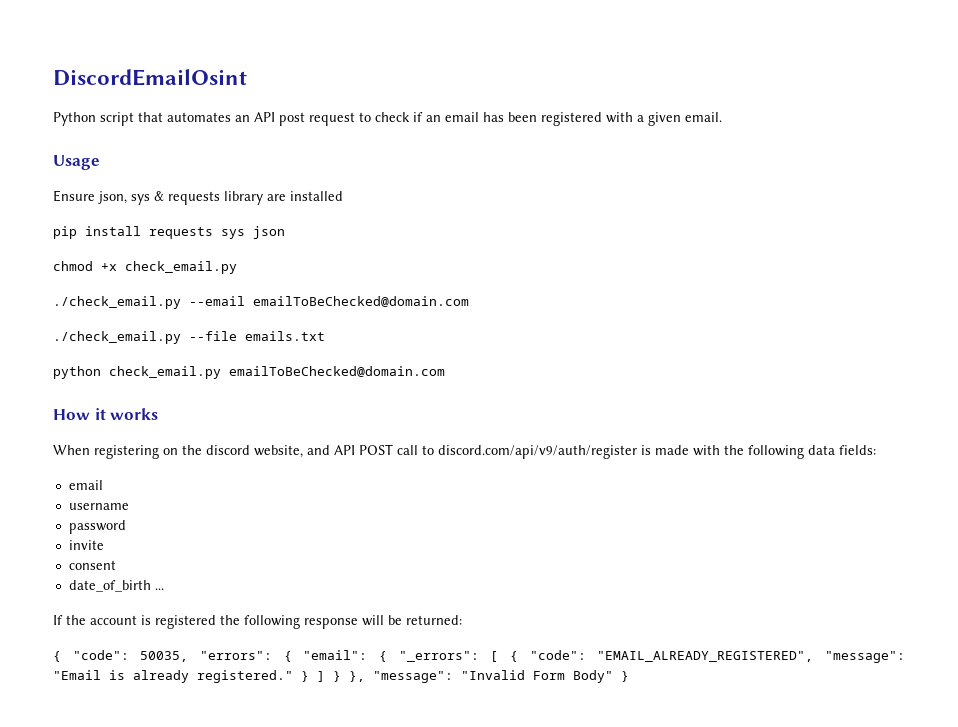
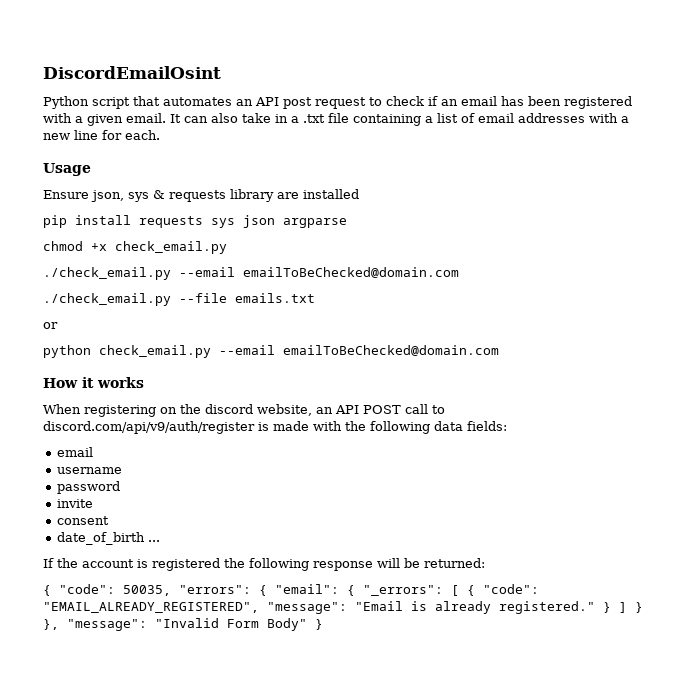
(722, 117) none -> [170,113,629,126] [43,130,160,140] It can also take in a .txt file containing a list of email addresses with a new line for each.
(285, 232) none -> [283,218,347,228] argparse
(325, 336) none -> [43,322,58,329] // or
(221, 372) none -> [219,345,275,355] --email
[307,445,330,455] and -> [316,407,333,414] an

